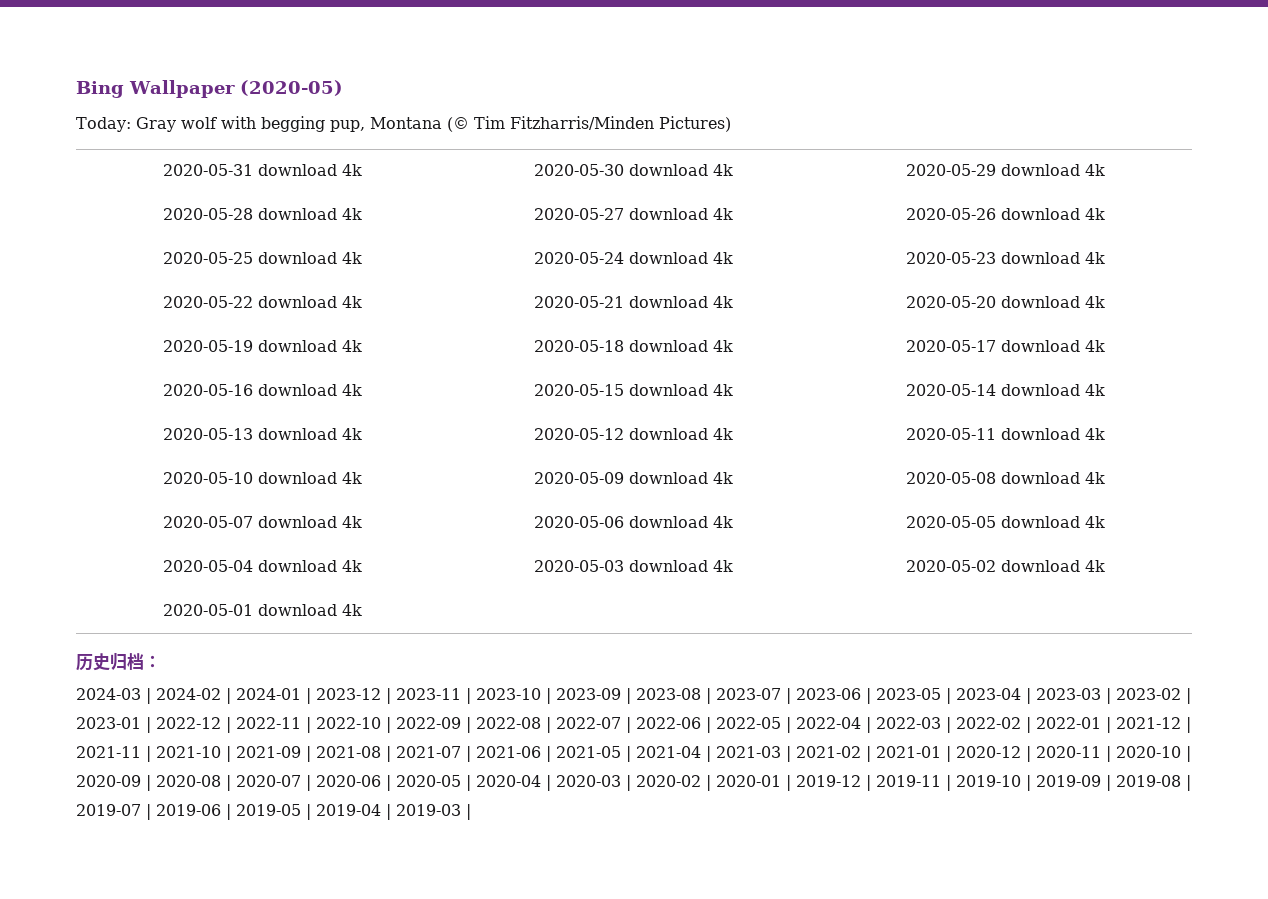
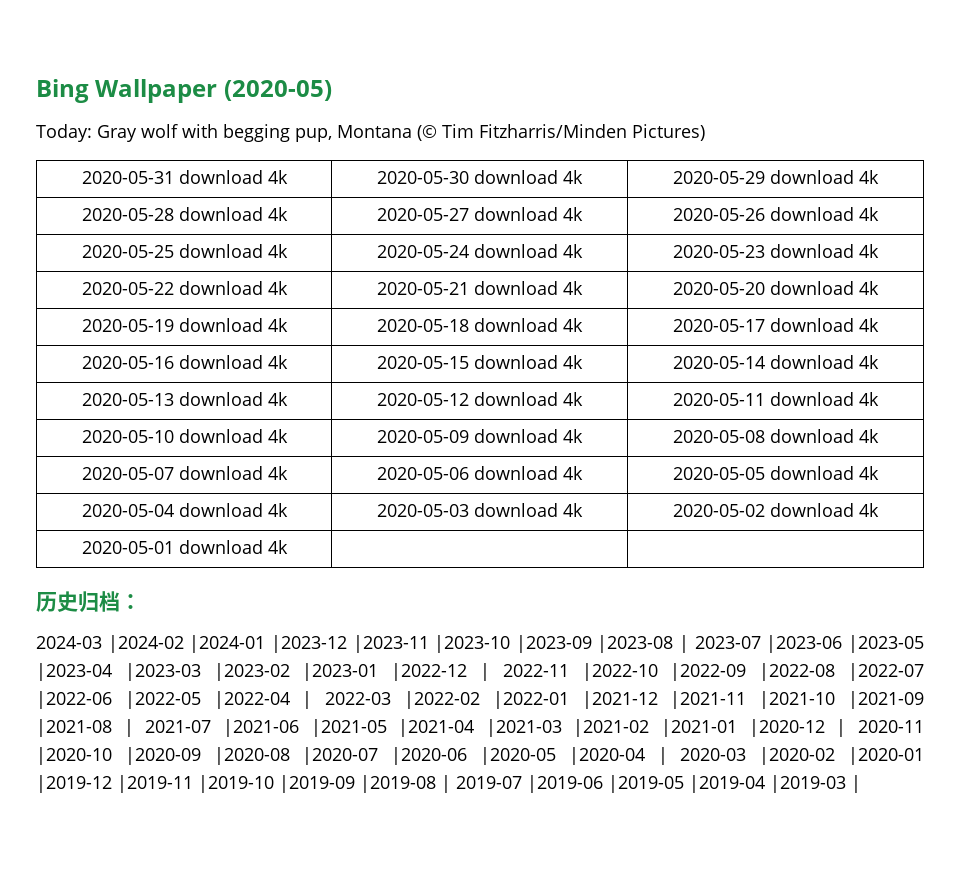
[146,688,1191,704] [76,717,1191,733] [76,746,1191,762] [76,775,1191,791] [76,804,461,820] | 2024-02 | 2024-01 | 2023-12 | 2023-11 | 2023-10 | 2023-09 | 2023-08 | 2023-07 | 2023-06 | 2023-05 | 2023-04 | 2023-03 | 2023-02 | 2023-01 | 2022-12 | 2022-11 | 2022-10 | 2022-09 | 2022-08 | 2022-07 | 2022-06 | 2022-05 | 2022-04 | 2022-03 | 2022-02 | 2022-01 | 2021-12 | 2021-11 | 2021-10 | 2021-09 | 2021-08 | 2021-07 | 2021-06 | 2021-05 | 2021-04 | 2021-03 | 2021-02 | 2021-01 | 2020-12 | 2020-11 | 2020-10 | 2020-09 | 2020-08 | 2020-07 | 2020-06 | 2020-05 | 2020-04 | 2020-03 | 2020-02 | 2020-01 | 2019-12 | 2019-11 | 2019-10 | 2019-09 | 2019-08 | 2019-07 | 2019-06 | 2019-05 | 2019-04 | 2019-03 -> [107,635,924,653] [36,663,924,681] [36,691,924,709] [36,719,924,737] [36,747,924,765] [36,775,846,793] |2024-02 |2024-01 |2023-12 |2023-11 |2023-10 |2023-09 |2023-08 | 2023-07 |2023-06 |2023-05 |2023-04 |2023-03 |2023-02 |2023-01 |2022-12 | 2022-11 |2022-10 |2022-09 |2022-08 |2022-07 |2022-06 |2022-05 |2022-04 | 2022-03 |2022-02 |2022-01 |2021-12 |2021-11 |2021-10 |2021-09 |2021-08 | 2021-07 |2021-06 |2021-05 |2021-04 |2021-03 |2021-02 |2021-01 |2020-12 | 2020-11 |2020-10 |2020-09 |2020-08 |2020-07 |2020-06 |2020-05 |2020-04 | 2020-03 |2020-02 |2020-01 |2019-12 |2019-11 |2019-10 |2019-09 |2019-08 | 2019-07 |2019-06 |2019-05 |2019-04 |2019-03

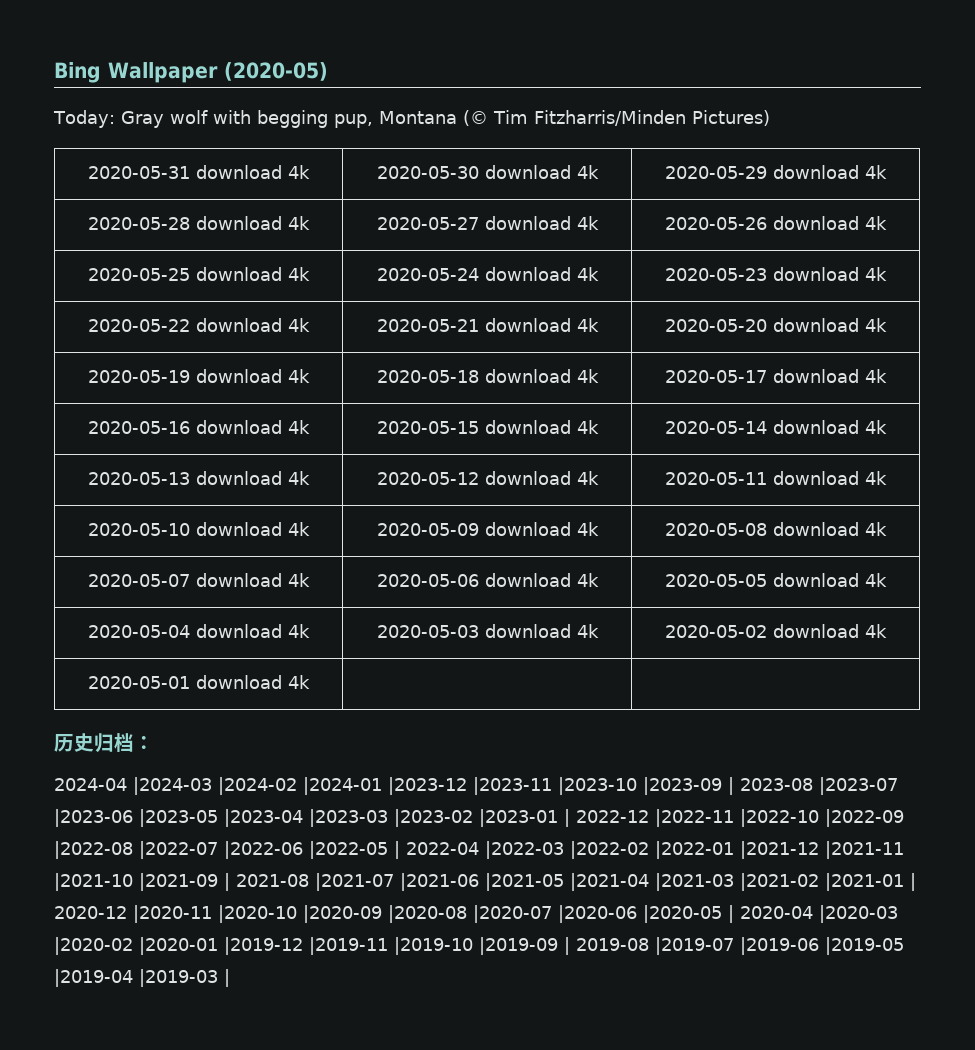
[36,636,102,649] 2024-03 -> [54,777,212,795] 2024-04 |2024-03
[597,635,761,653] |2023-08 | 2023-07 -> [728,777,898,795] | 2023-08 |2023-07
[391,663,569,681] |2022-12 | 2022-11 -> [564,809,734,827] | 2022-12 |2022-11
[213,691,392,709] |2022-04 | 2022-03 -> [394,841,564,859] | 2022-04 |2022-03
[36,719,212,737] |2021-08 | 2021-07 -> [224,873,394,891] | 2021-08 |2021-07
[748,719,924,737] |2020-12 | 2020-11 -> [910,873,916,891] [54,905,212,923] | 2020-12 |2020-11
[568,747,747,765] |2020-04 | 2020-03 -> [728,905,898,923] | 2020-04 |2020-03
[360,775,522,793] |2019-08 | 2019-07 -> [564,937,734,955] | 2019-08 |2019-07

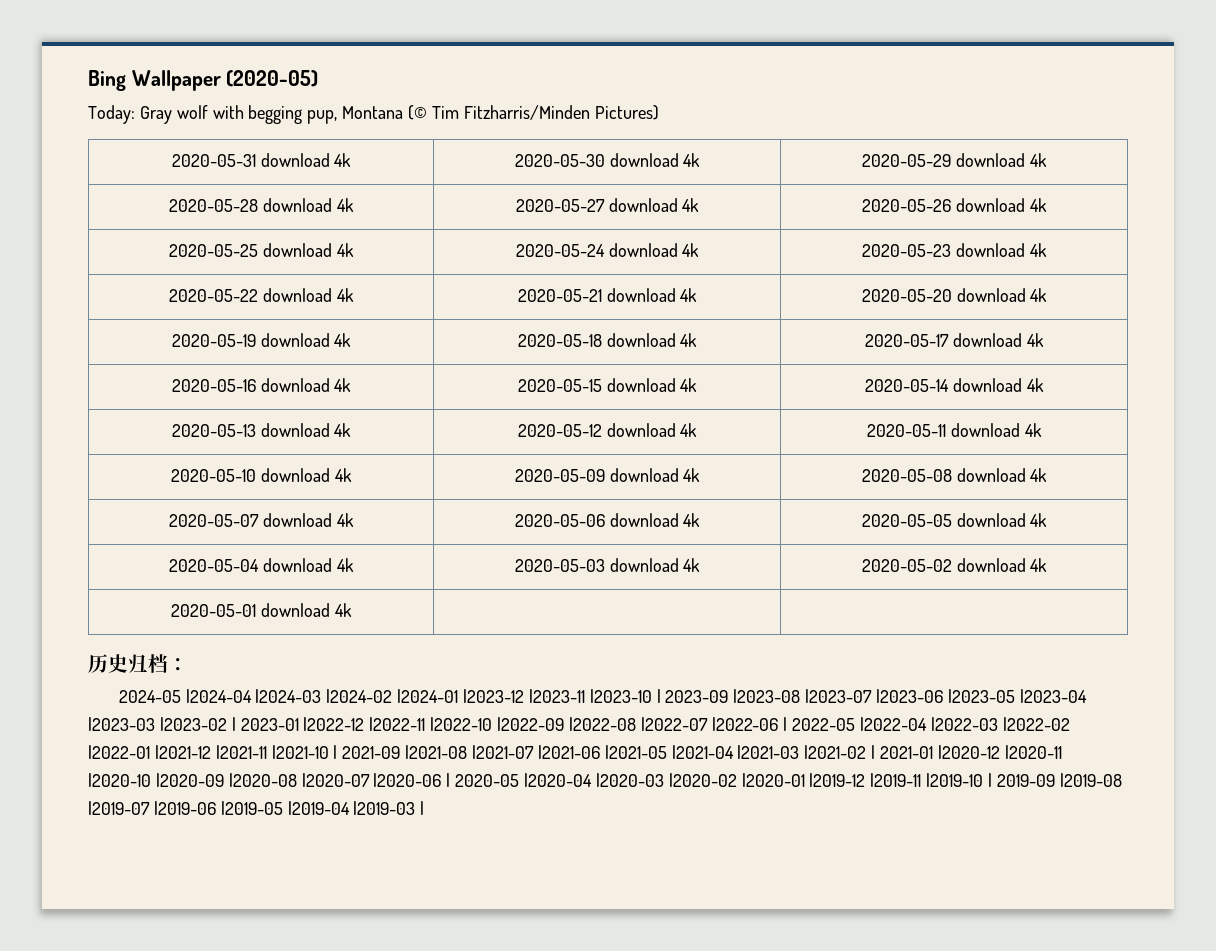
[54,778,127,791] 2024-04 -> [118,689,252,703] 2024-05 |2024-04
[643,777,813,795] |2023-09 | 2023-08 -> [656,689,801,703] | 2023-09 |2023-08
[479,809,649,827] |2023-01 | 2022-12 -> [231,717,365,731] | 2023-01 |2022-12
[309,841,479,859] |2022-05 | 2022-04 -> [783,717,928,731] | 2022-05 |2022-04
[139,873,309,891] |2021-09 | 2021-08 -> [333,745,468,759] | 2021-09 |2021-08
[825,873,916,891] [54,906,127,919] |2021-01 | 2020-12 -> [871,745,1000,759] | 2021-01 |2020-12
[643,905,813,923] |2020-05 | 2020-04 -> [446,773,593,787] | 2020-05 |2020-04
[479,937,649,955] |2019-09 | 2019-08 -> [988,773,1122,787] | 2019-09 |2019-08

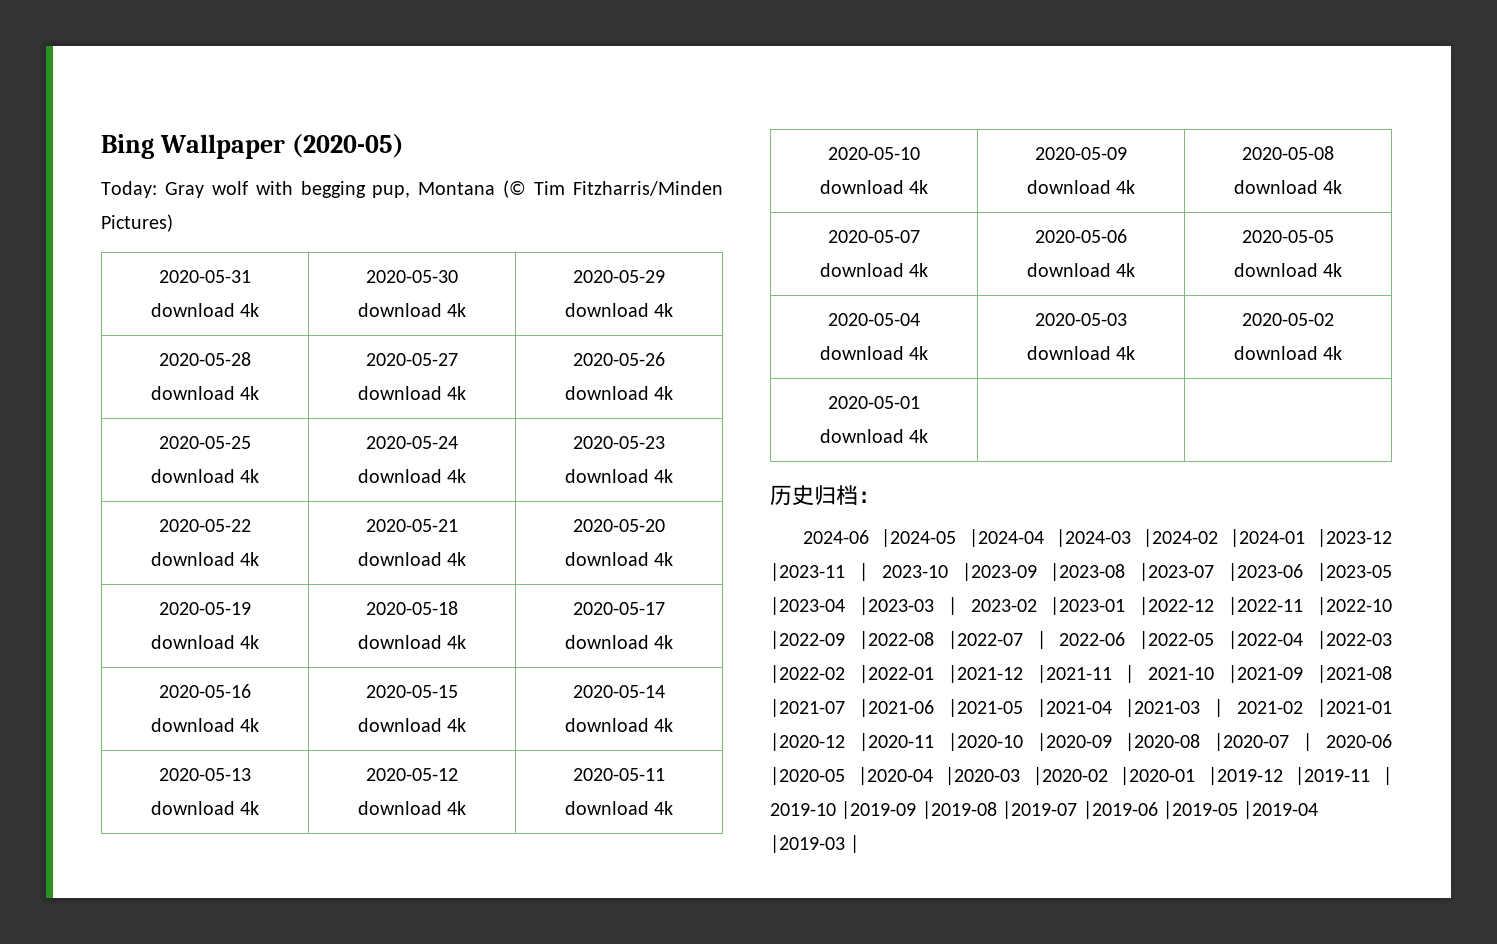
[118,690,181,703] 2024-05 -> [803,529,957,547] 2024-06 |2024-05
[589,689,729,703] |2023-10 | 2023-09 -> [858,563,1037,581] | 2023-10 |2023-09
[159,717,299,731] |2023-02 | 2023-01 -> [947,597,1126,615] | 2023-02 |2023-01
[711,717,856,731] |2022-06 | 2022-05 -> [1036,631,1215,649] | 2022-06 |2022-05
[271,745,401,759] |2021-10 | 2021-09 -> [1125,665,1304,683] | 2021-10 |2021-09
[804,745,934,759] |2021-02 | 2021-01 -> [1214,699,1392,717] | 2021-02 |2021-01
[373,773,520,787] |2020-06 | 2020-05 -> [1303,733,1392,751] [770,767,845,785] | 2020-06 |2020-05
[926,773,1055,787] |2019-10 | 2019-09 -> [1383,767,1392,785] [770,801,917,819] | 2019-10 |2019-09

